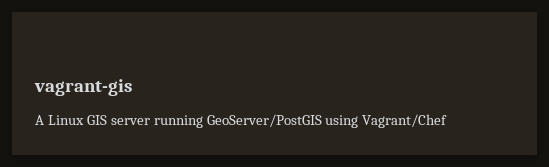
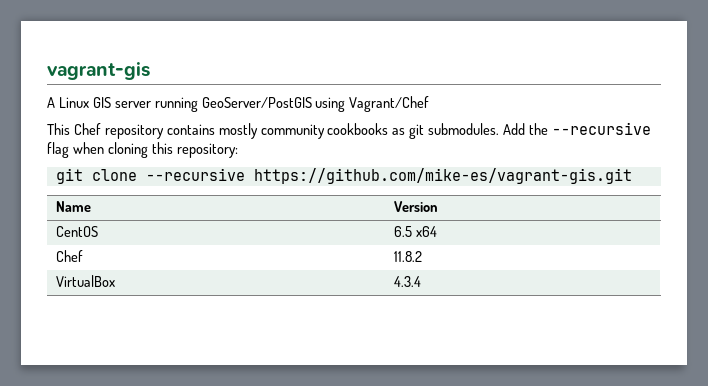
(448, 121) none -> [47,122,651,139] [47,142,238,158] [55,168,632,184] [56,201,92,212] [394,201,439,212] [56,226,99,237] [394,226,438,237] [56,250,84,262] [394,251,423,262] [56,275,116,287] [394,276,422,287] // This Chef repository contains mostly community cookbooks as git submodules. Add the --recursive flag when cloning this repository: // git clone --recursive https://github.com/mike-es/vagrant-gis.git // Name | Version // CentOS | 6.5 x64 // Chef | 11.8.2 // VirtualBox | 4.3.4

